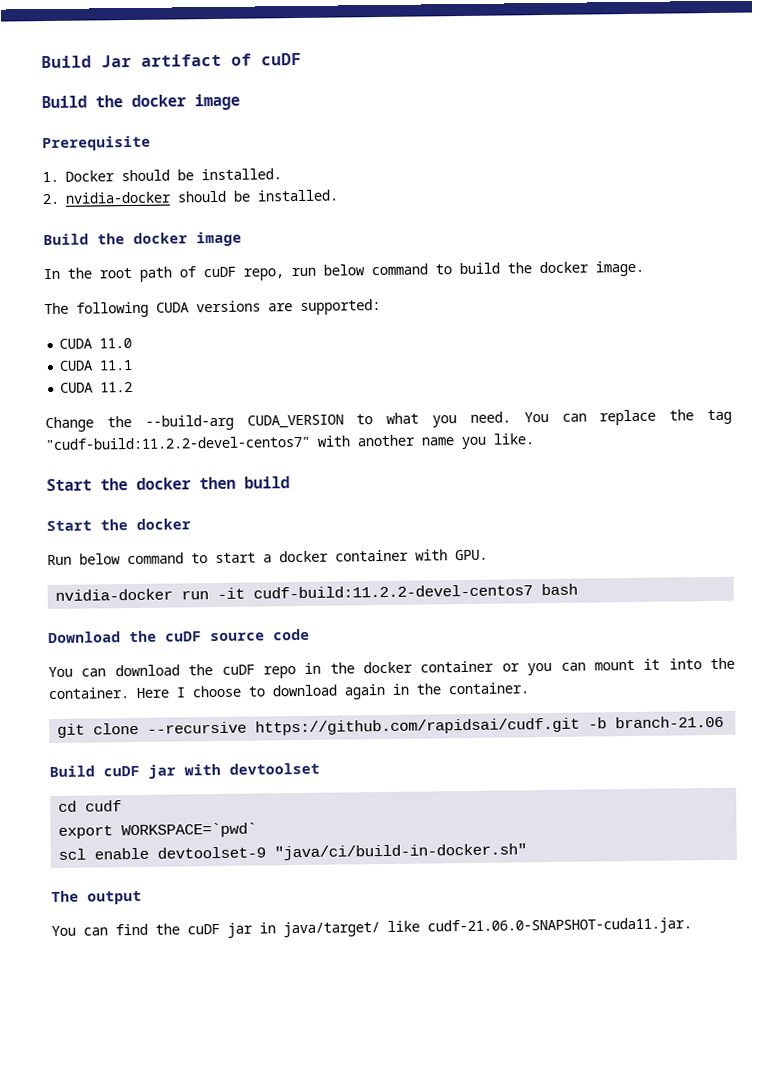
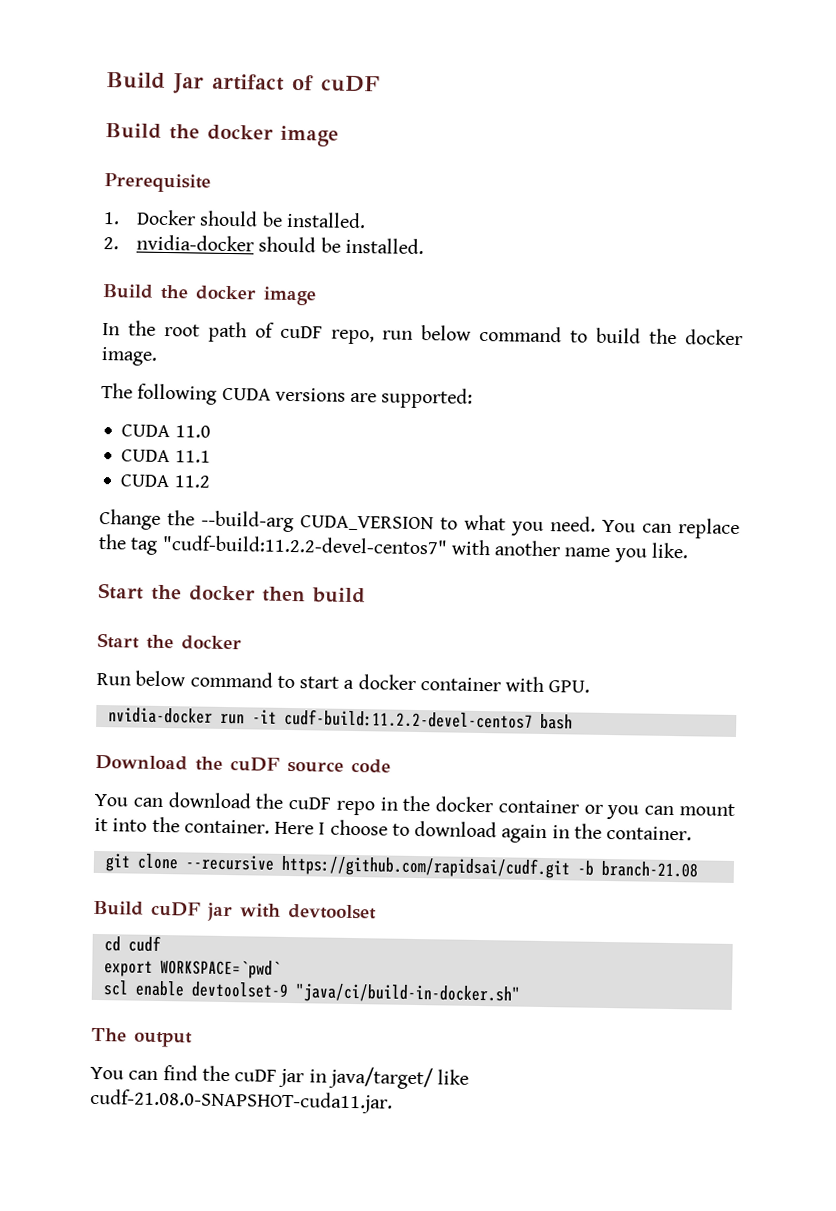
[615,715,725,729] branch-21.06 -> [600,860,698,878] branch-21.08
[427,917,692,936] cudf-21.06.0-SNAPSHOT-cuda11.jar. -> [90,1088,393,1114] cudf-21.08.0-SNAPSHOT-cuda11.jar.

